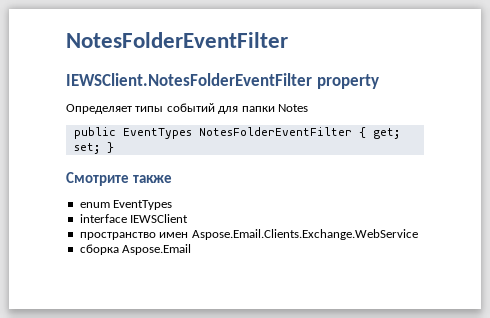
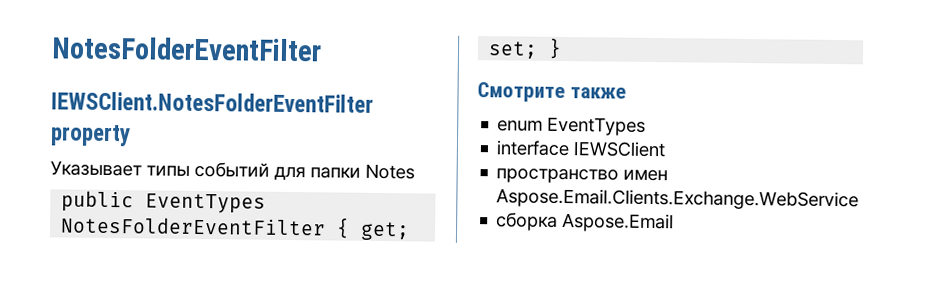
[66,104,132,114] Определяет -> [50,160,142,177] Указывает

